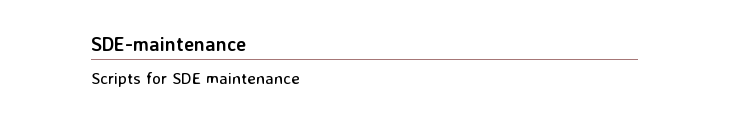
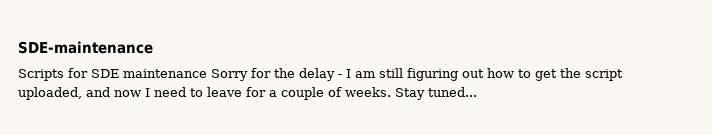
(300, 78) none -> [211,68,623,81] [18,87,477,100] Sorry for the delay - I am still figuring out how to get the script uploaded, and now I need to leave for a couple of weeks. Stay tuned...

